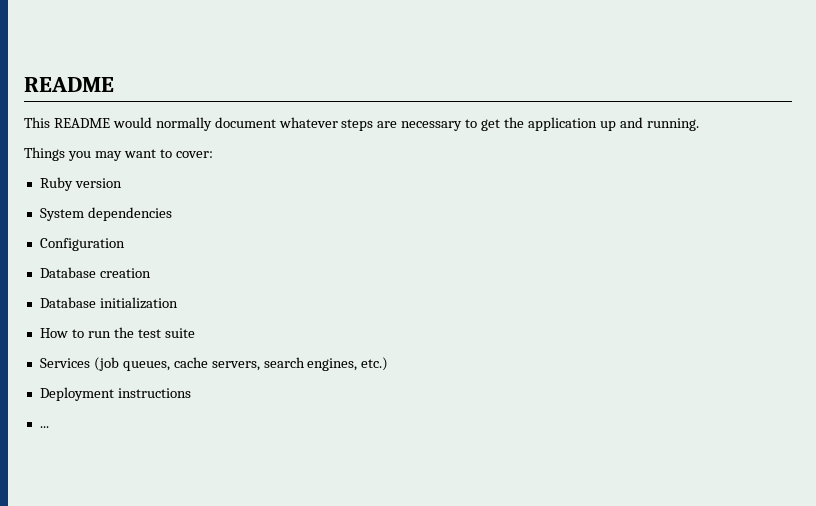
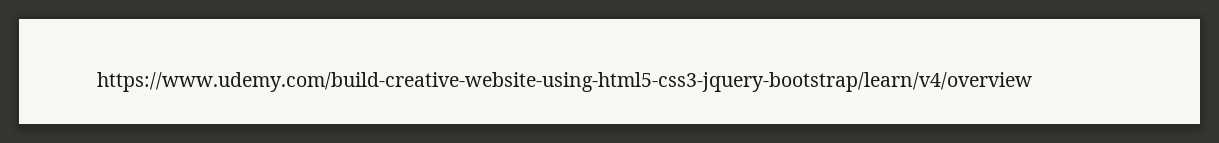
[24,77,114,92] [24,117,699,131] [24,147,213,161] [39,177,122,191] [39,207,172,221] [39,238,125,251] [39,267,151,278] [39,297,178,309] [39,327,195,338] [39,357,389,371] [39,387,191,401] [39,426,49,428] README // This README would normally document whatever steps are necessary to get the application up and running. // Things you may want to cover: // Ruby version // System dependencies // Configuration // Database creation // Database initialization // How to run the test suite // Services (job queues, cache servers, search engines, etc.) // Deployment instructions // ... -> [97,72,1032,92] https://www.udemy.com/build-creative-website-using-html5-css3-jquery-bootstrap/learn/v4/overview

